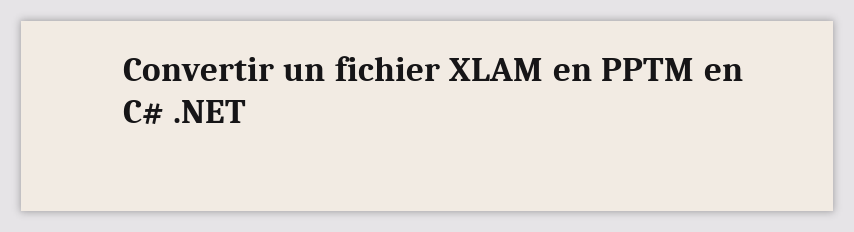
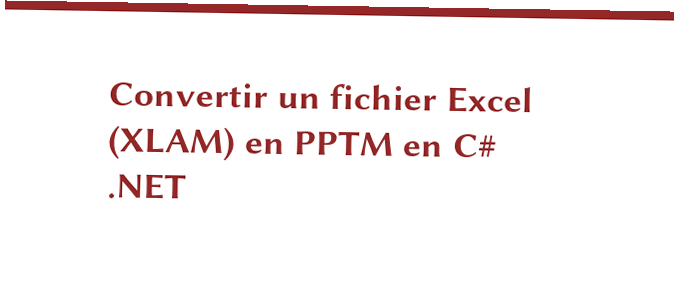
[449,58,544,81] XLAM -> [446,85,534,114] [107,125,236,162] Excel (XLAM)

